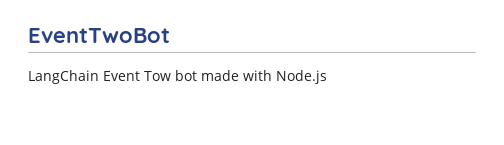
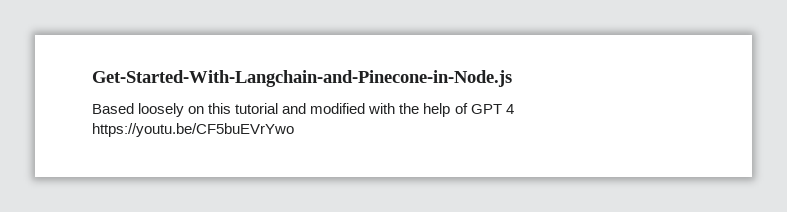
[28,28,170,43] [28,70,327,84] EventTwoBot // LangChain Event Tow bot made with Node.js -> [92,70,512,87] [92,103,514,117] [92,123,294,137] Get-Started-With-Langchain-and-Pinecone-in-Node.js // Based loosely on this tutorial and modified with the help of GPT 4 https://youtu.be/CF5buEVrYwo

